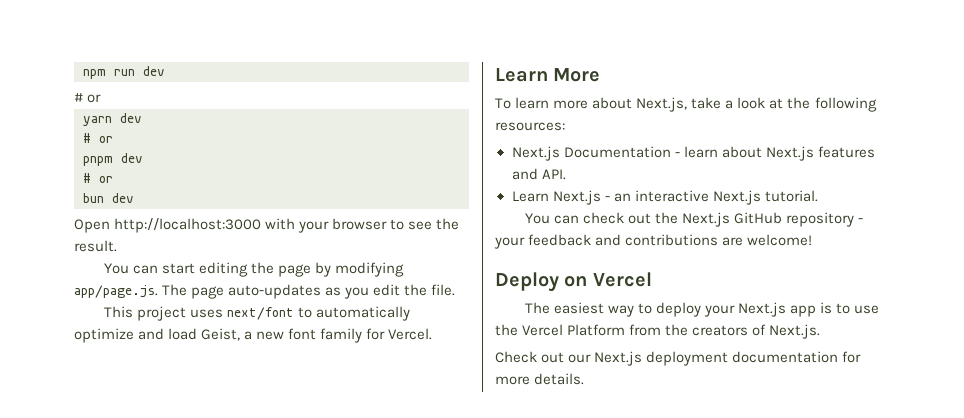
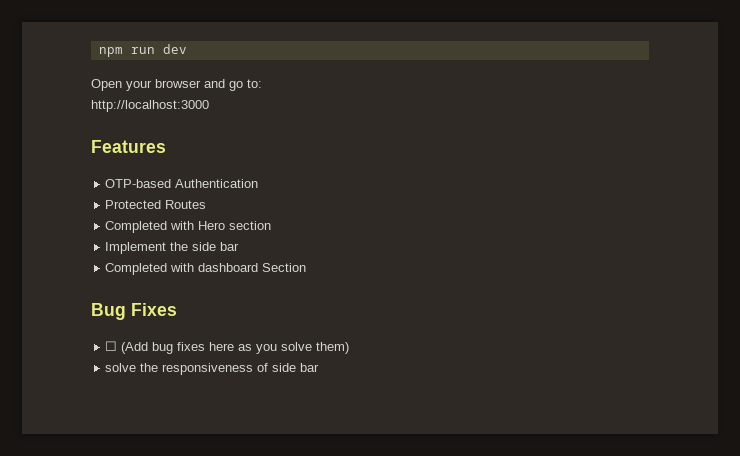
[74,93,102,103] [83,113,142,126] [83,133,113,143] [83,153,143,166] [83,173,113,183] [83,193,134,203] [74,218,460,233] [74,240,117,252] [103,262,405,277] [74,284,456,299] [103,306,411,321] [74,328,433,343] [495,68,601,82] [495,97,877,112] [495,122,565,131] [511,146,875,161] [511,168,566,180] [511,190,818,205] [524,212,864,227] [494,234,813,249] [495,272,652,292] [524,302,880,317] [495,324,821,339] [495,351,862,366] [495,373,585,385] # or // yarn dev // # or // pnpm dev // # or // bun dev // Open http://localhost:3000 with your browser to see the result. // You can start editing the page by modifying app/page.js. The page auto-updates as you edit the file. // This project uses next/font to automatically optimize and load Geist, a new font family for Vercel. // Learn More // To learn more about Next.js, take a look at the following resources: // Next.js Documentation - learn about Next.js features and API. // Learn Next.js - an interactive Next.js tutorial. // You can check out the Next.js GitHub repository - your feedback and contributions are welcome! // Deploy on Vercel // The easiest way to deploy your Next.js app is to use the Vercel Platform from the creators of Next.js. // Check out our Next.js deployment documentation for more details. -> [91,79,262,91] [91,100,209,112] [91,140,166,153] [105,179,259,188] [105,200,207,209] [105,221,272,233] [105,242,240,254] [105,263,307,275] [91,303,177,320] [105,341,350,354] [105,363,320,375] Open your browser and go to: // http://localhost:3000 // Features // OTP-based Authentication // Protected Routes // Completed with Hero section // Implement the side bar // Completed with dashboard Section // Bug Fixes // ☐ (Add bug fixes here as you solve them) // solve the responsiveness of side bar

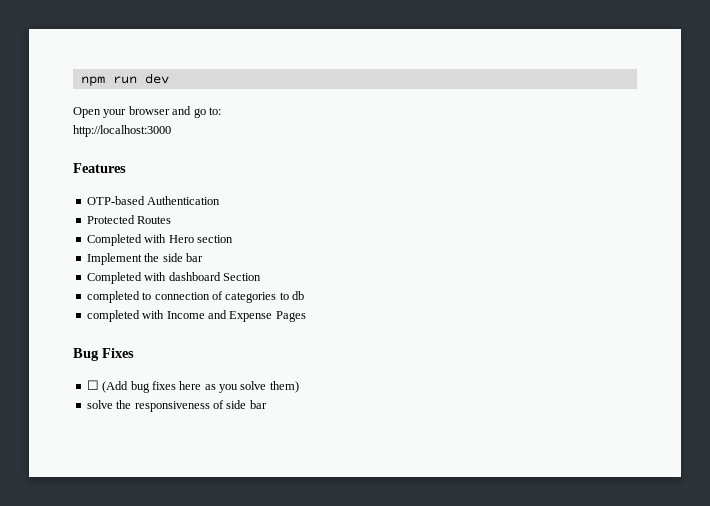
(307, 267) none -> [86,291,304,303] [86,310,306,322] // completed to connection of categories to db // completed with Income and Expense Pages

